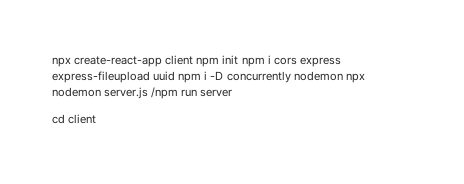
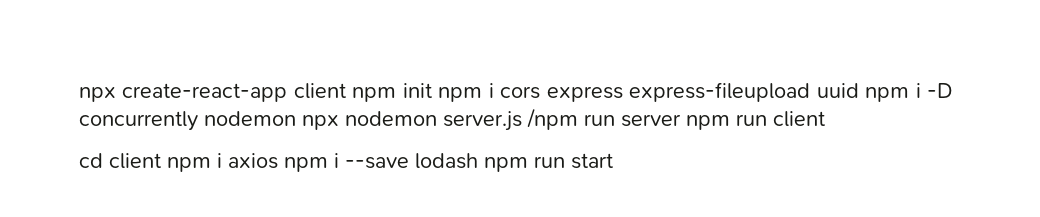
(233, 93) none -> [686,111,825,130] npm run client
(97, 119) none -> [167,153,613,172] npm i axios npm i --save lodash npm run start

